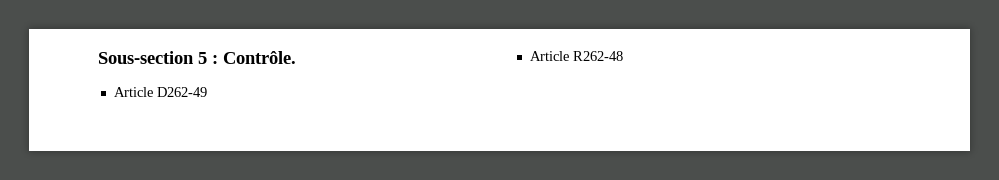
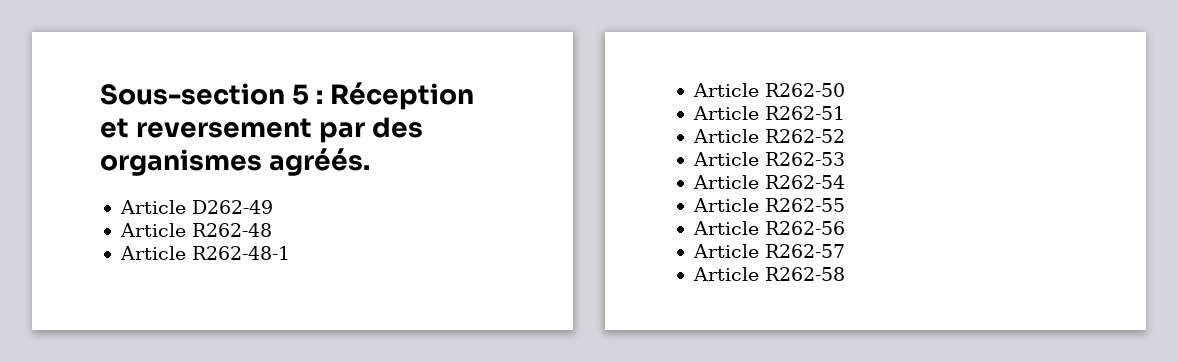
[223,51,296,64] [113,87,207,97] [529,51,623,61] Contrôle. // Article D262-49 // Article R262-48 -> [330,82,475,110] [100,117,424,143] [100,148,371,176] [119,200,273,214] [119,223,272,237] [119,246,290,260] [692,83,845,97] [692,106,845,120] [692,129,845,143] [692,152,845,166] [692,175,845,189] [692,198,845,212] [692,221,845,235] [692,244,845,258] [692,267,845,281] Réception et reversement par des organismes agréés. // Article D262-49 // Article R262-48 // Article R262-48-1 // Article R262-50 // Article R262-51 // Article R262-52 // Article R262-53 // Article R262-54 // Article R262-55 // Article R262-56 // Article R262-57 // Article R262-58

